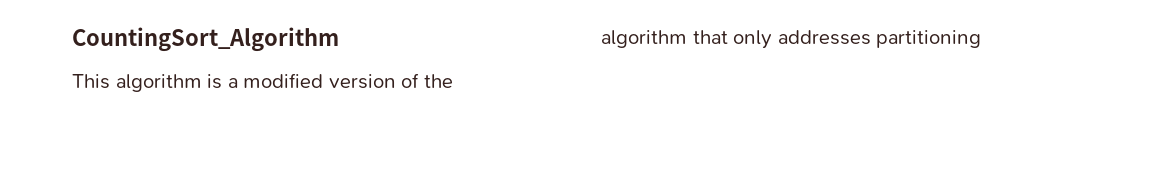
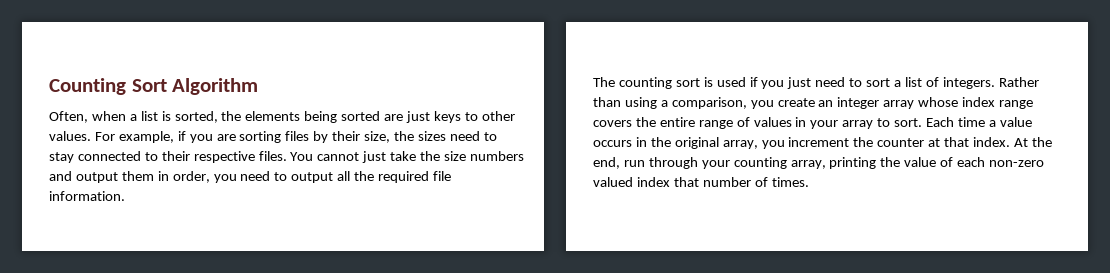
[72,27,339,52] [72,73,453,92] [601,30,982,49] CountingSort_Algorithm // This algorithm is a modified version of the algorithm that only addresses partitioning -> [49,78,259,95] [49,111,515,123] [49,131,497,143] [49,151,524,163] [49,171,451,183] [49,191,125,201] [593,77,1039,89] [593,97,1034,109] [593,117,1032,129] [593,137,1052,149] [593,157,1045,169] [593,177,809,187] Counting Sort Algorithm // Often, when a list is sorted, the elements being sorted are just keys to other values. For example, if you are sorting files by their size, the sizes need to stay connected to their respective files. You cannot just take the size numbers and output them in order, you need to output all the required file information. // The counting sort is used if you just need to sort a list of integers. Rather than using a comparison, you create an integer array whose index range covers the entire range of values in your array to sort. Each time a value occurs in the original array, you increment the counter at that index. At the end, run through your counting array, printing the value of each non-zero valued index that number of times.

